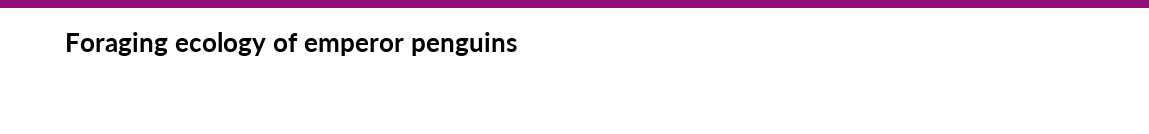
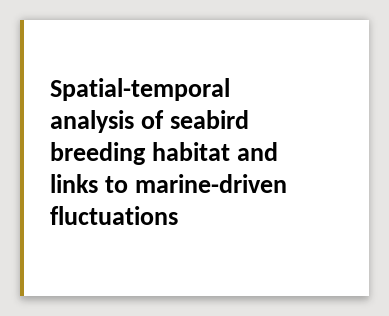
[65,32,517,56] Foraging ecology of emperor penguins -> [50,78,230,101] [50,110,249,133] [50,142,278,165] [50,174,287,193] [50,206,178,225] Spatial-temporal analysis of seabird breeding habitat and links to marine-driven fluctuations

